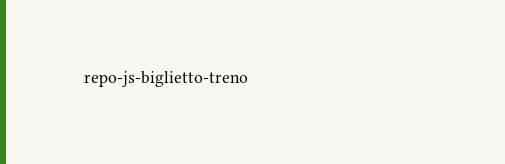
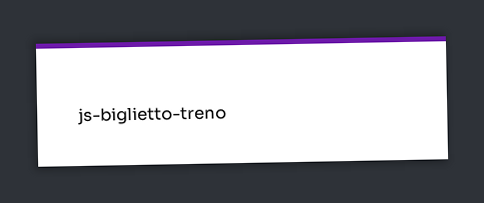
[84,71,248,87] repo-js-biglietto-treno -> [77,105,227,126] js-biglietto-treno

